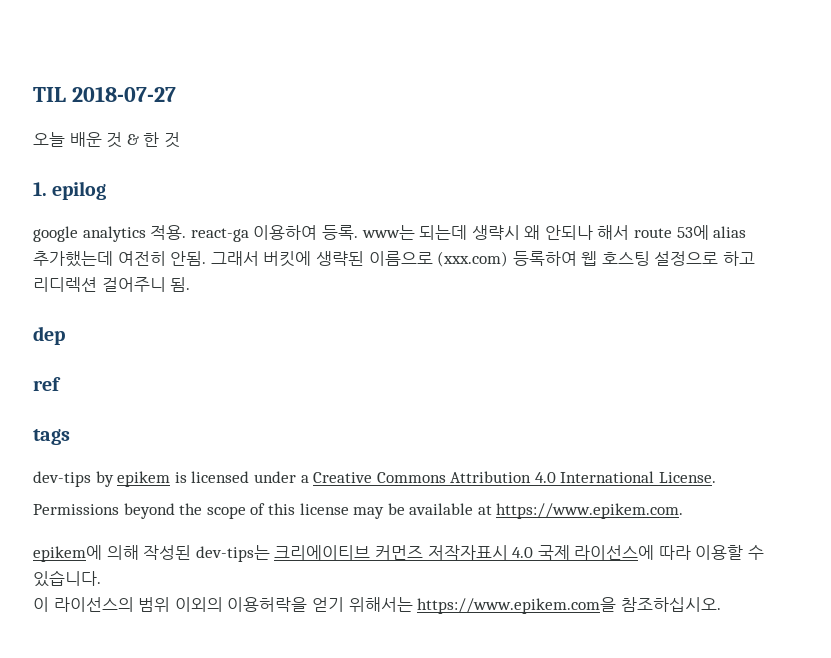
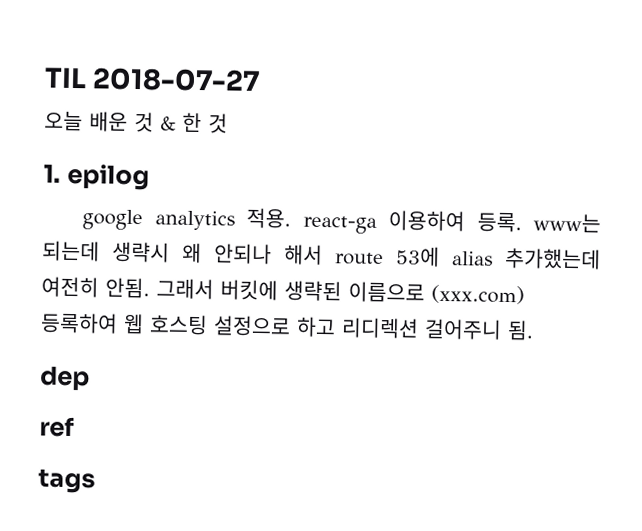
[33,471,717,487] [33,503,684,519] [33,545,765,562] [33,570,101,587] [33,597,721,614] // dev-tips by epikem is licensed under a Creative Commons Attribution 4.0 International License. // Permissions beyond the scope of this license may be available at https://www.epikem.com. // epikem에 의해 작성된 dev-tips는 크리에이티브 커먼즈 저작자표시 4.0 국제 라이선스에 따라 이용할 수 있습니다. // 이 라이선스의 범위 이외의 이용허락을 얻기 위해서는 https://www.epikem.com을 참조하십시오. -> (96, 481) none

